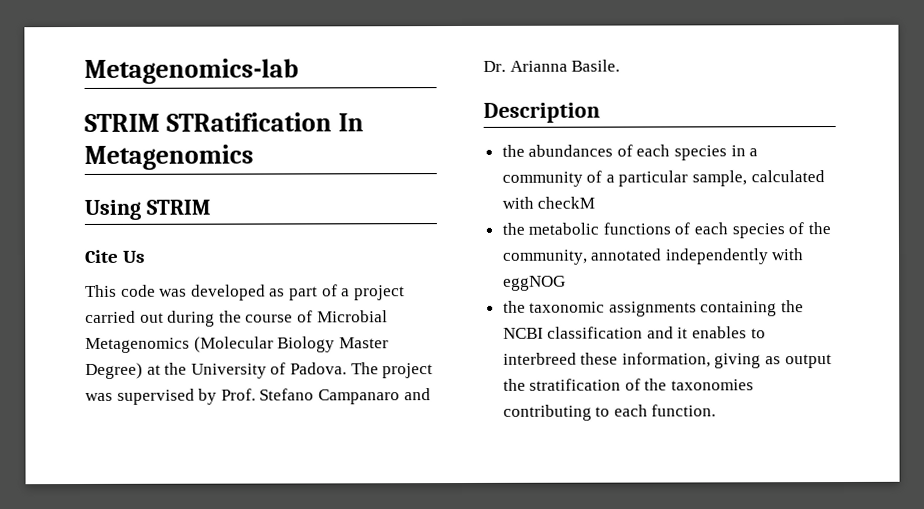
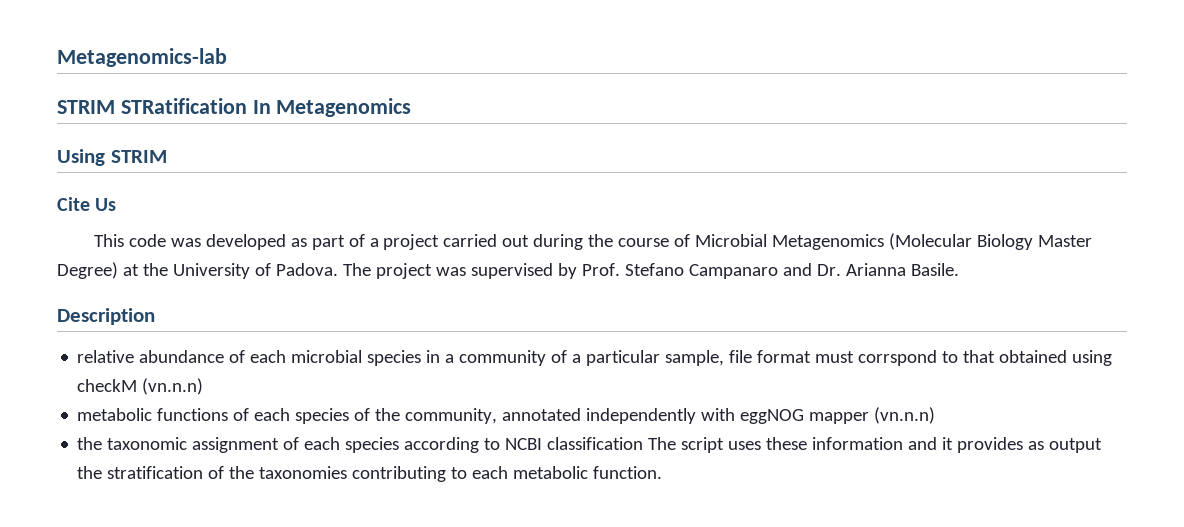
[501,144,671,157] the abundances of each -> [77,350,363,363] relative abundance of each microbial
[750,170,825,183] [501,196,534,209] calculated with -> [729,350,1113,366] file format must corrspond to that obtained using
[501,222,525,235] // the -> [142,378,204,395] (vn.n.n) //
(566, 283) none -> [809,407,936,424] mapper (vn.n.n)
[608,300,805,317] [502,326,766,339] [502,352,762,369] assignments containing the NCBI classification and it enables to interbreed these information, giving -> [192,437,1024,453] assignment of each species according to NCBI classification The script uses these information and it provides
(648, 410) none -> [513,466,589,479] metabolic

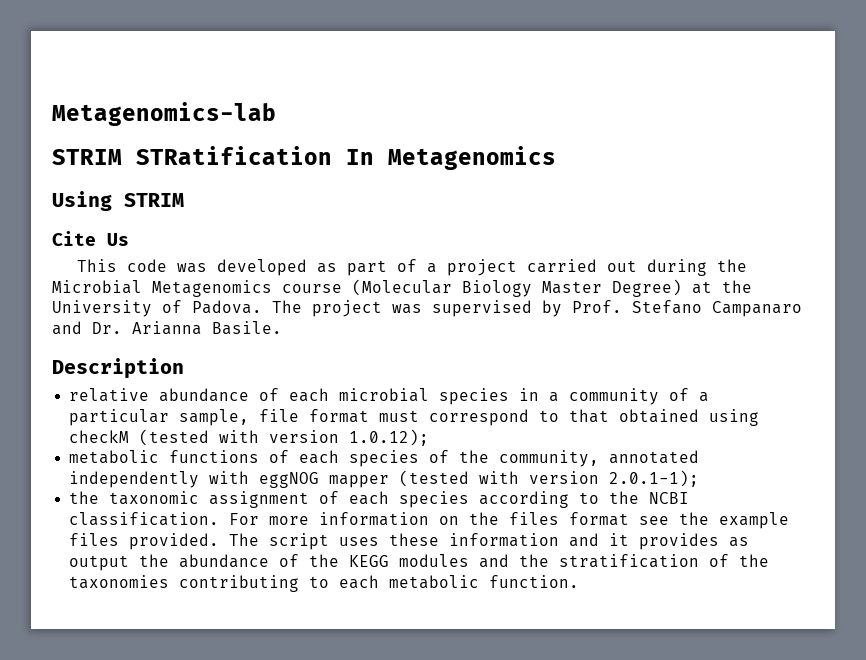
[618,234,691,247] course of -> (747, 265) none
(885, 242) none -> [282,284,342,293] course
[858,350,938,366] corrspond -> [429,409,530,426] correspond
[142,378,204,395] (vn.n.n) -> [139,429,430,446] (tested with version 1.0.12);
[874,407,936,424] (vn.n.n) -> [399,470,700,487] (tested with version 2.0.1-1);
[505,437,644,450] NCBI classification -> [609,491,690,504] [69,512,790,529] [69,533,220,550] the NCBI classification. For more information on the files format see the example files provided.
(103, 472) none -> [179,554,550,568] abundance of the KEGG modules and the

